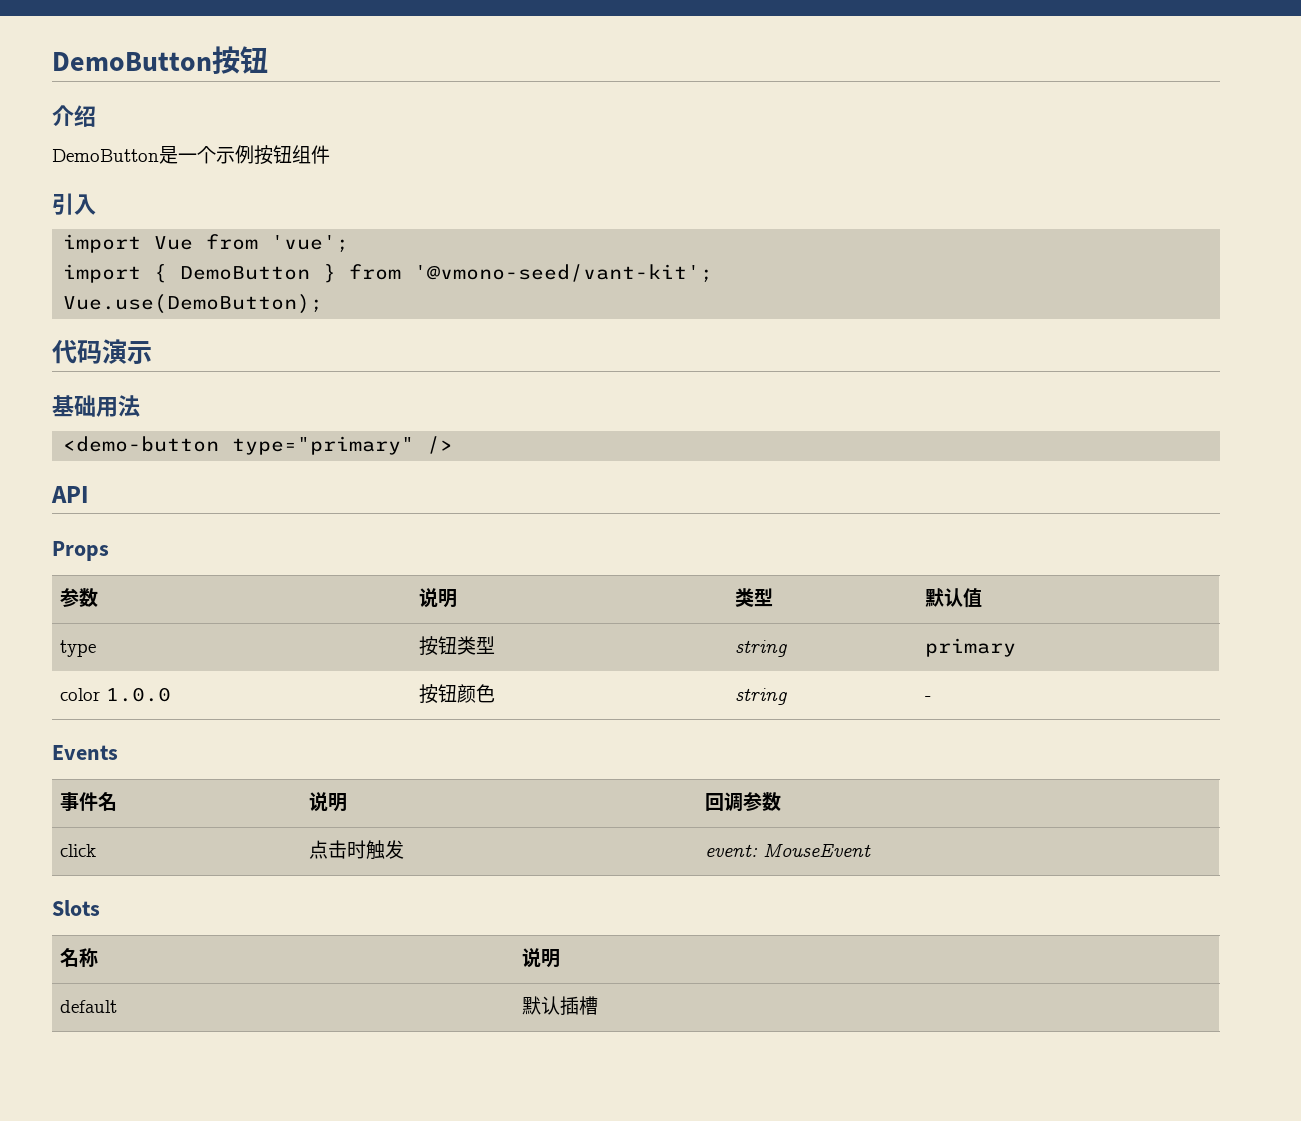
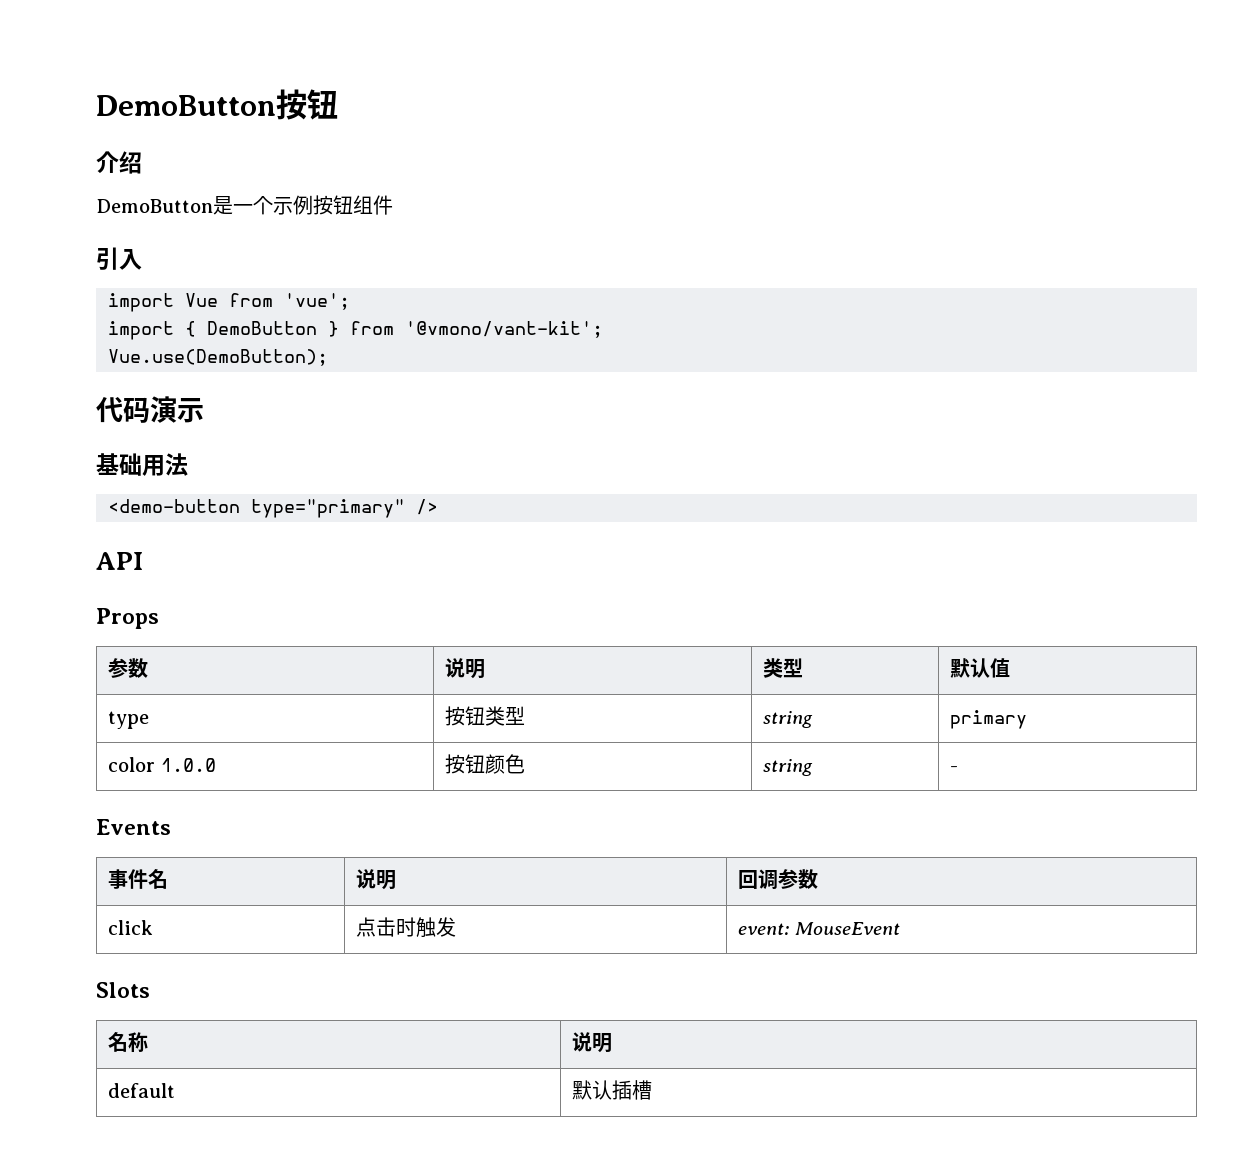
[414,264,714,283] '@vmono-seed/vant-kit'; -> [405,321,603,338] '@vmono/vant-kit';

